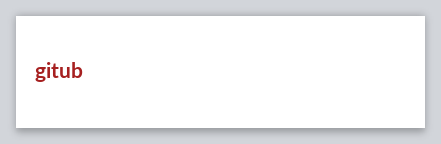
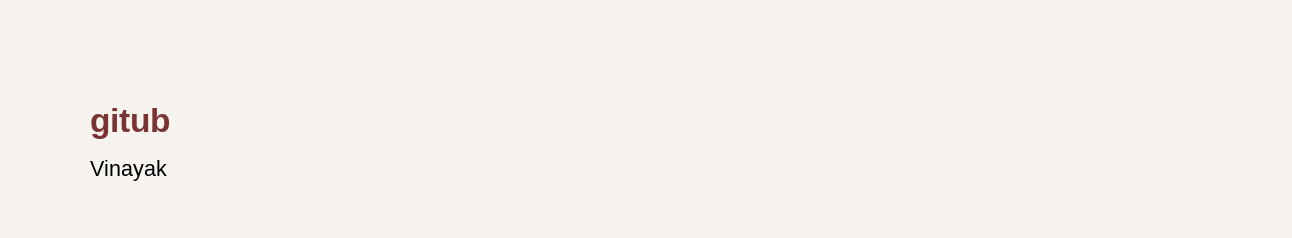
(83, 72) none -> [90,160,167,181] // Vinayak

